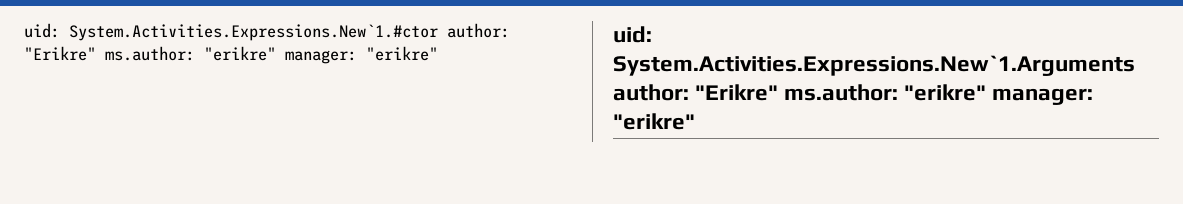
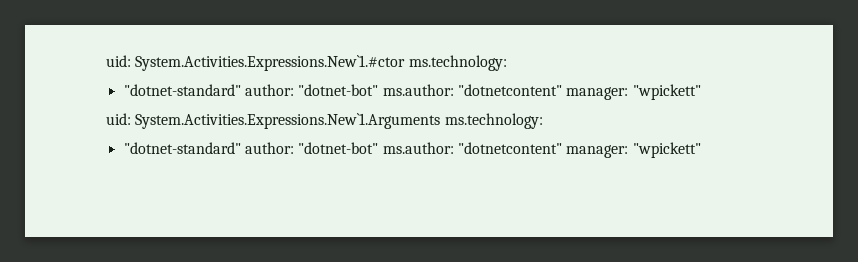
[447,23,510,38] [24,46,438,64] [613,26,652,43] [613,55,1135,76] [613,84,1094,105] [613,113,695,130] author: "Erikre" ms.author: "erikre" manager: "erikre" // uid: System.Activities.Expressions.New`1.Arguments author: "Erikre" ms.author: "erikre" manager: "erikre" -> [408,55,507,71] [123,84,701,100] [106,113,543,129] [123,142,701,158] ms.technology: // "dotnet-standard" author: "dotnet-bot" ms.author: "dotnetcontent" manager: "wpickett" // uid: System.Activities.Expressions.New`1.Arguments ms.technology: // "dotnet-standard" author: "dotnet-bot" ms.author: "dotnetcontent" manager: "wpickett"

